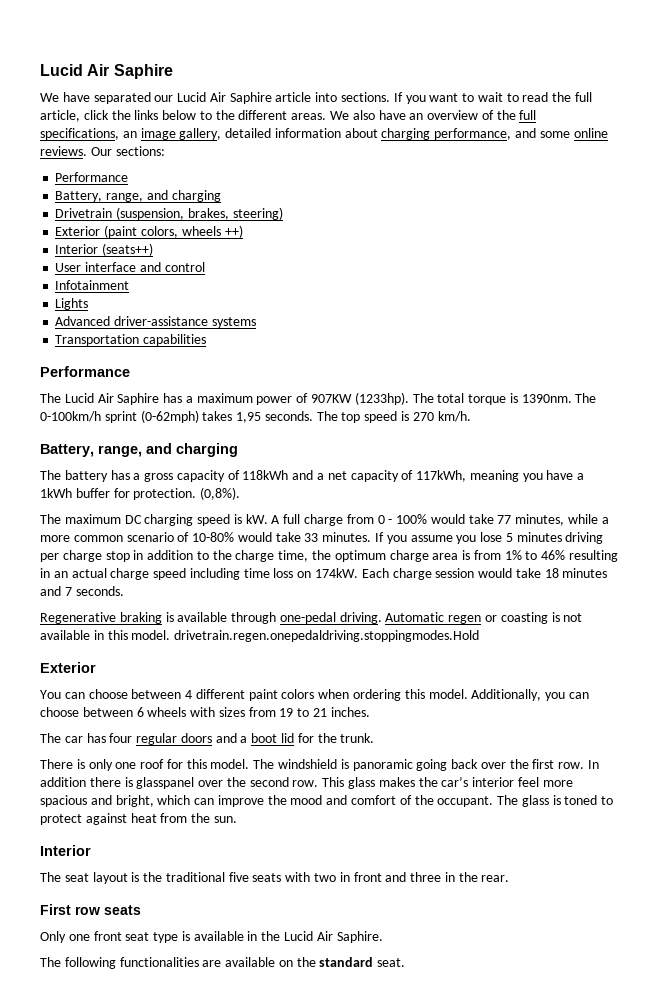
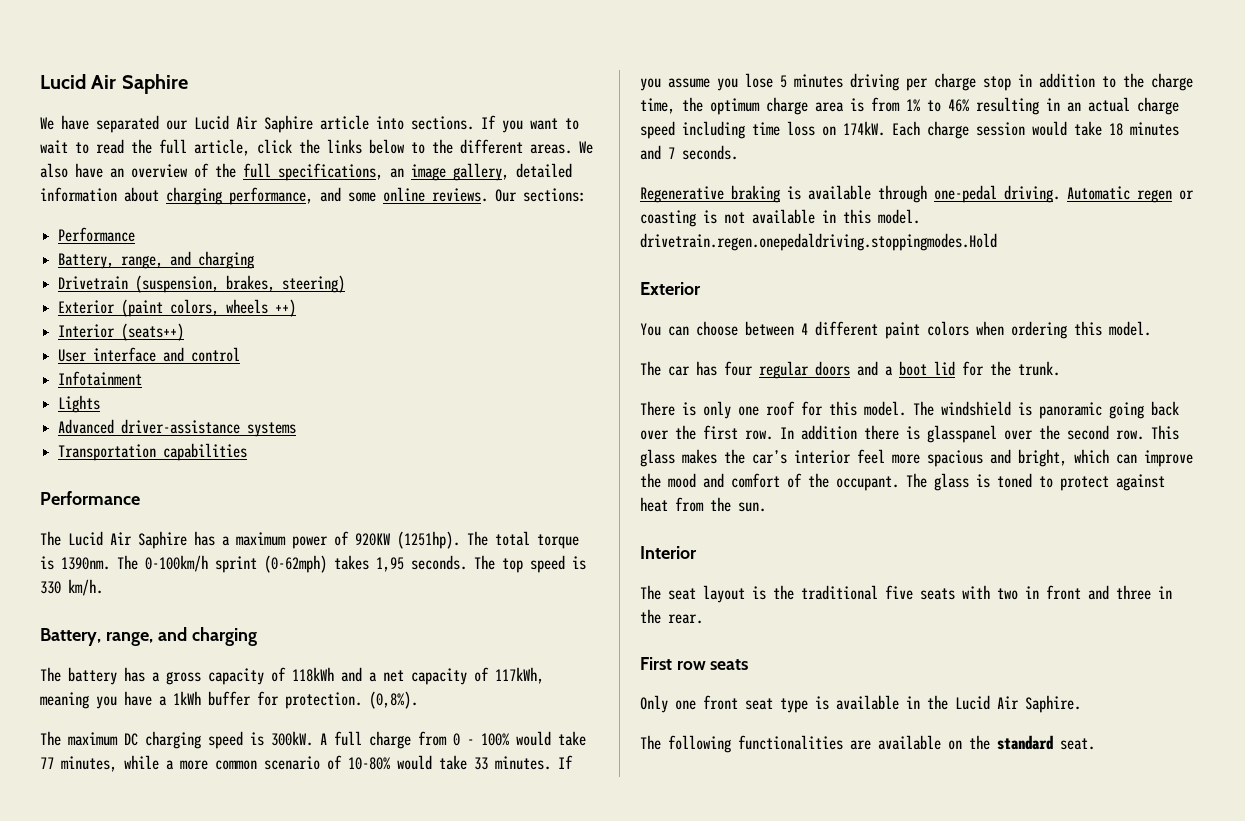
[311,392,409,405] 907KW (1233hp). -> [355,531,460,549] 920KW (1251hp).
[412,412,434,421] 270 -> [40,581,61,594] 330
[245,514,268,524] kW. -> [271,731,313,746] 300kW.
[471,689,589,701] [40,707,370,717] Additionally, you can choose between 6 wheels with sizes from 19 to 21 inches. -> (1151, 328) none

